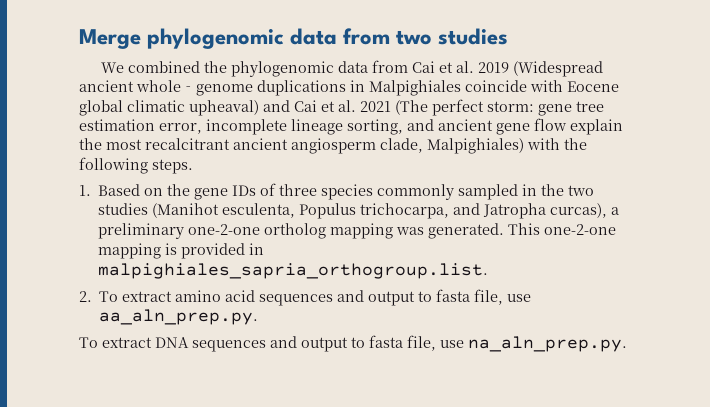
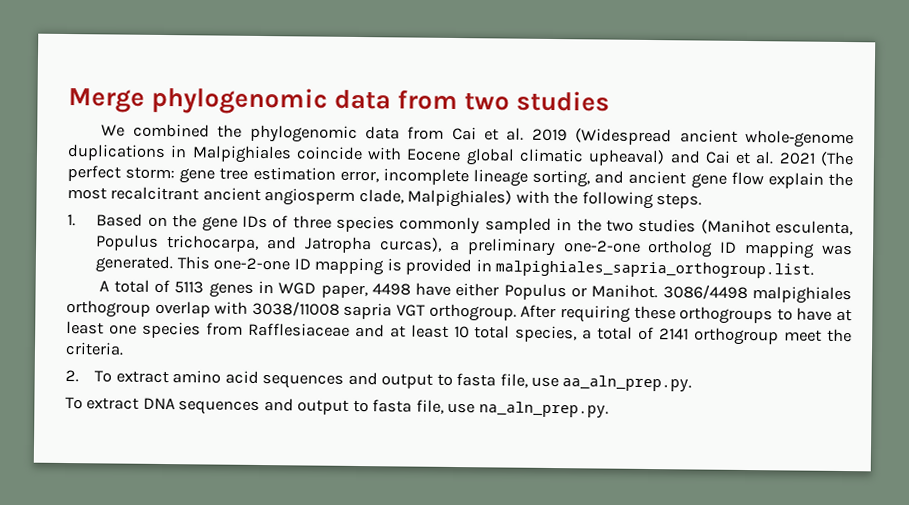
(327, 231) none -> [720,241,738,253] ID
(617, 229) none -> [293,258,311,270] ID
(489, 271) none -> [99,279,853,305] [66,300,853,325] [66,321,853,346] [65,342,124,356] // A total of 5113 genes in WGD paper, 4498 have either Populus or Manihot. 3086/4498 malpighiales orthogroup overlap with 3038/11008 sapria VGT orthogroup. After requiring these orthogroups to have at least one species from Rafflesiaceae and at least 10 total species, a total of 2141 orthogroup meet the criteria.

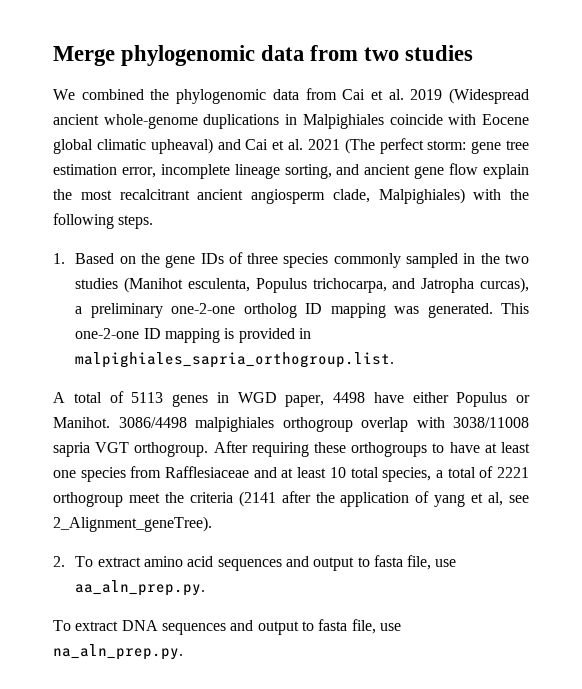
[659,328,690,340] 2141 -> [496,467,529,478] 2221
[65,342,124,356] criteria. -> [189,491,530,507] [53,516,212,532] criteria (2141 after the application of yang et al, see 2_Alignment_geneTree).

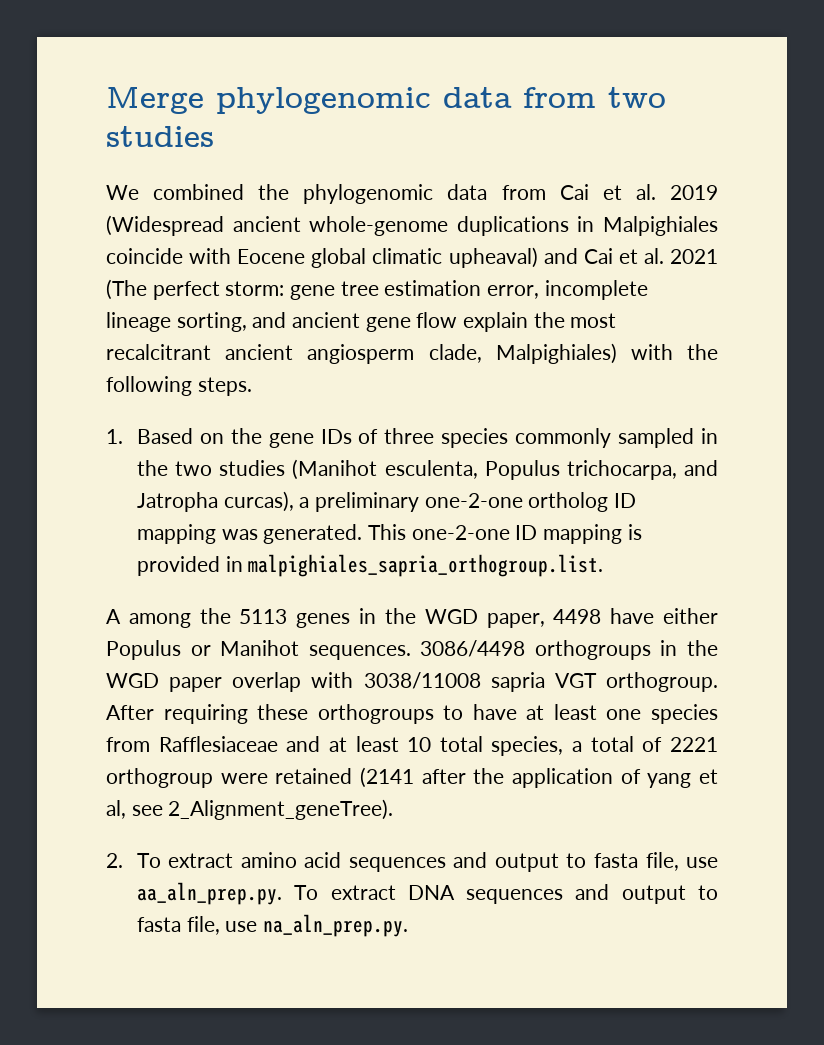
[73,391,124,403] total of -> [128,608,231,628] among the
(229, 397) none -> [384,608,416,624] the
[53,417,353,432] Manihot. 3086/4498 malpighiales orthogroup -> [220,640,718,660] [106,673,223,692] Manihot sequences. 3086/4498 orthogroups in the WGD paper
[128,492,233,503] meet the criteria -> [220,768,353,784] were retained
(206, 588) // -> (282, 893) none

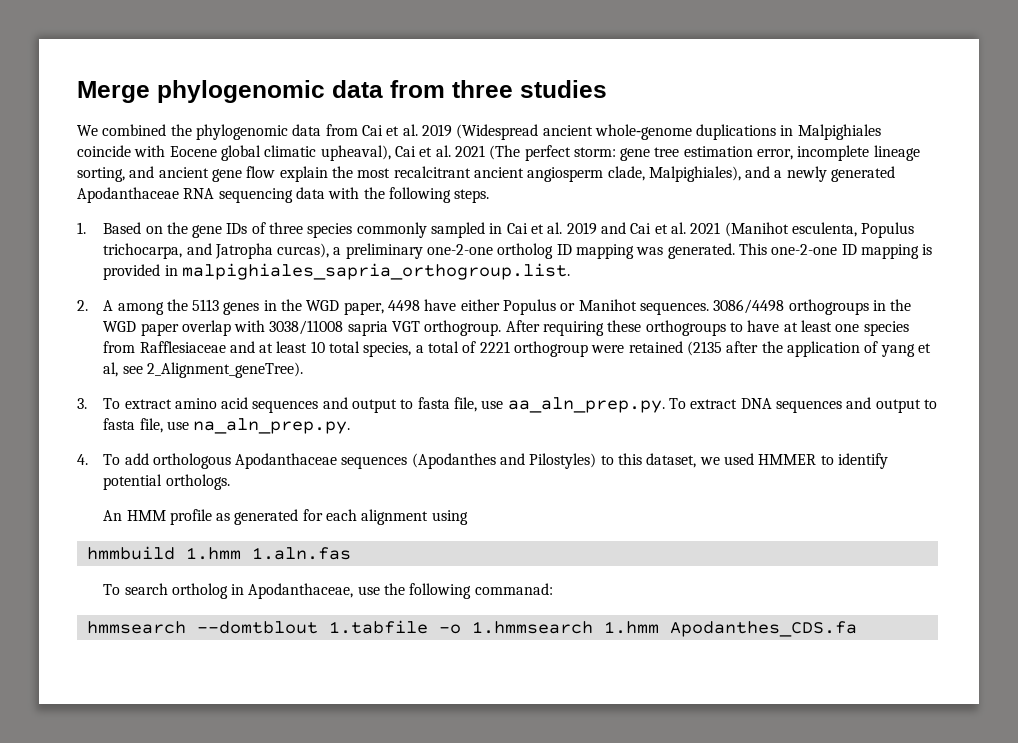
[608,87,666,108] two -> [452,80,513,98] three
[448,247,578,268] upheaval) and -> [320,145,391,161] upheaval),
[495,343,617,364] Malpighiales) -> [648,166,896,182] [77,187,325,203] Malpighiales), and a newly generated Apodanthaceae RNA sequencing data
[136,460,286,476] the two studies -> [506,222,721,235] Cai et al. 2019 and Cai et al. 2021
(604, 565) none -> [77,300,88,311] 2.
[360,767,414,788] (2141 -> [686,341,722,356] (2135
[106,853,123,868] 2. -> [77,398,87,409] 3.
(408, 925) none -> [77,453,888,469] [103,474,230,490] [103,509,468,525] [86,546,351,560] [103,583,553,599] [86,620,857,637] // 4. To add orthologous Apodanthaceae sequences (Apodanthes and Pilostyles) to this dataset, we used HMMER to identify potential orthologs. // An HMM profile as generated for each alignment using // hmmbuild 1.hmm 1.aln.fas // To search ortholog in Apodanthaceae, use the following commanad: // hmmsearch --domtblout 1.tabfile -o 1.hmmsearch 1.hmm Apodanthes_CDS.fa

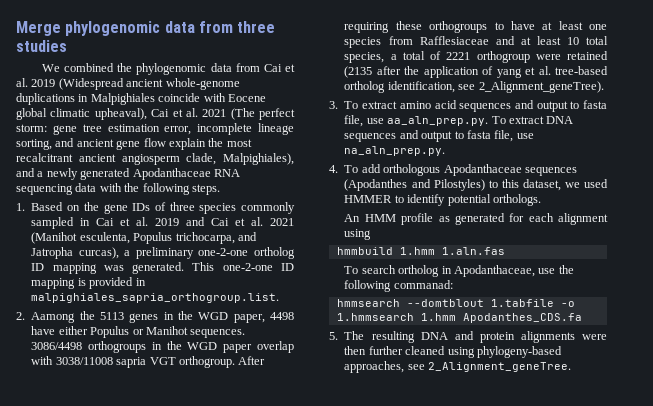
[103,300,164,315] A among -> [31,312,76,323] Aamong
[103,362,119,377] al, -> [538,66,608,75] [344,81,455,93] al. tree-based ortholog identification,
(857, 629) none -> [329,331,607,343] [344,346,562,358] [344,361,572,373] // 5. The resulting DNA and protein alignments were then further cleaned using phylogeny-based approaches, see 2_Alignment_geneTree.

